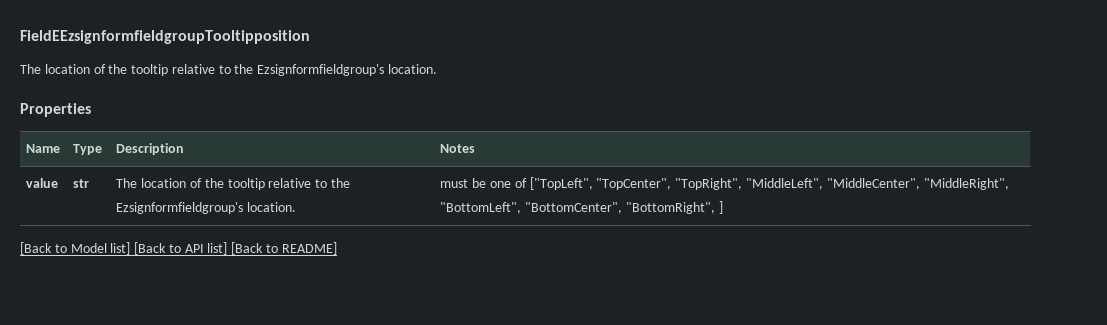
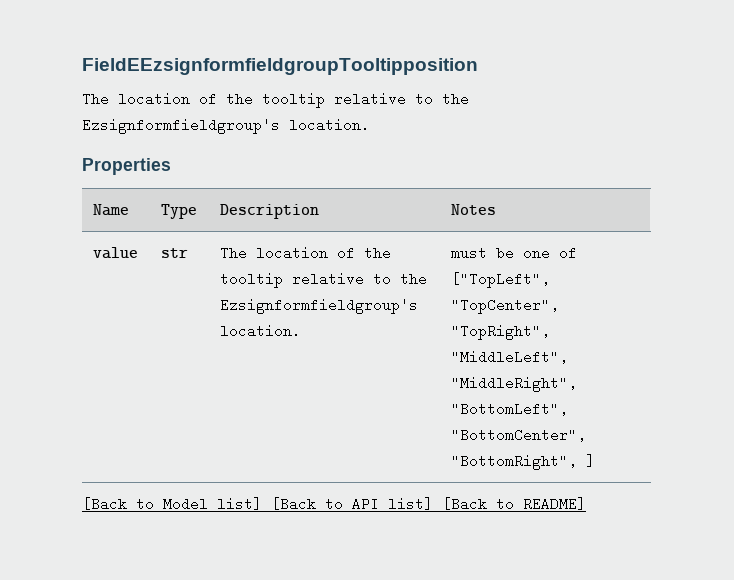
[826,178,920,190] "MiddleCenter", -> (569, 357) none

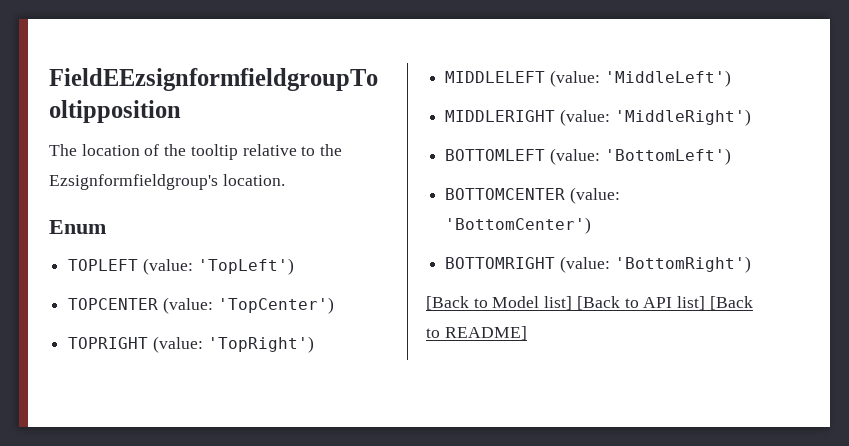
[82,158,171,175] [93,204,130,216] [161,204,198,219] [220,204,320,219] [451,204,497,215] [93,247,139,259] [161,248,189,258] [220,246,392,260] [220,272,428,288] [220,298,419,314] [220,324,302,338] [451,246,578,260] [451,272,551,288] [451,298,560,314] [451,324,551,340] [451,350,569,364] [451,376,578,392] [451,402,569,416] [451,428,587,442] [451,454,596,470] Properties // Name | Type | Description | Notes // value | str | The location of the tooltip relative to the Ezsignformfieldgroup's location. | must be one of ["TopLeft", "TopCenter", "TopRight", "MiddleLeft", "MiddleRight", "BottomLeft", "BottomCenter", "BottomRight", ] -> [49,220,106,234] [68,258,294,275] [68,297,334,314] [68,336,314,353] [445,70,731,87] [445,109,751,126] [445,148,731,165] [445,187,620,204] [445,217,592,234] [445,256,751,273] Enum // TOPLEFT (value: 'TopLeft') // TOPCENTER (value: 'TopCenter') // TOPRIGHT (value: 'TopRight') // MIDDLELEFT (value: 'MiddleLeft') // MIDDLERIGHT (value: 'MiddleRight') // BOTTOMLEFT (value: 'BottomLeft') // BOTTOMCENTER (value: 'BottomCenter') // BOTTOMRIGHT (value: 'BottomRight')

